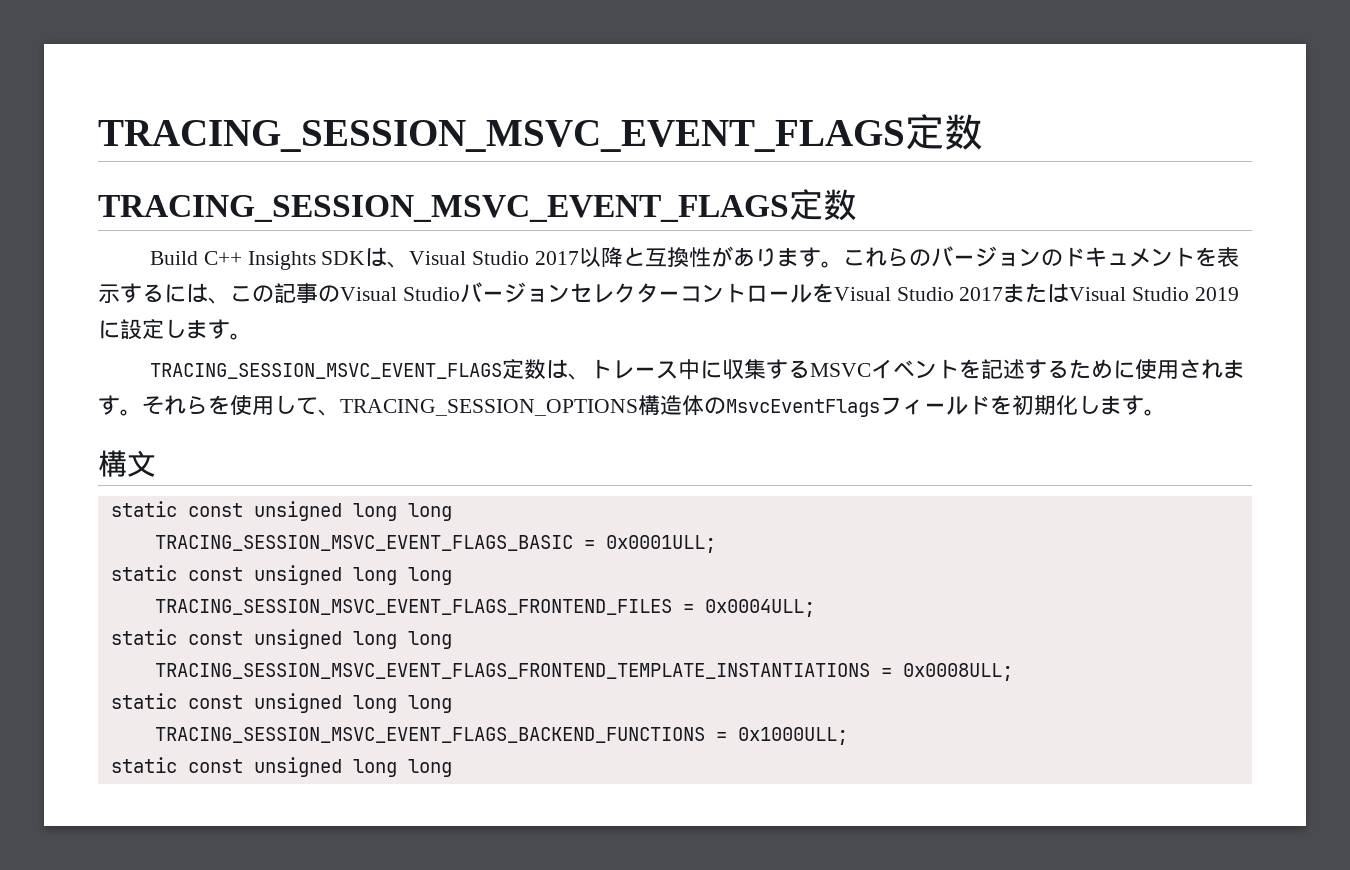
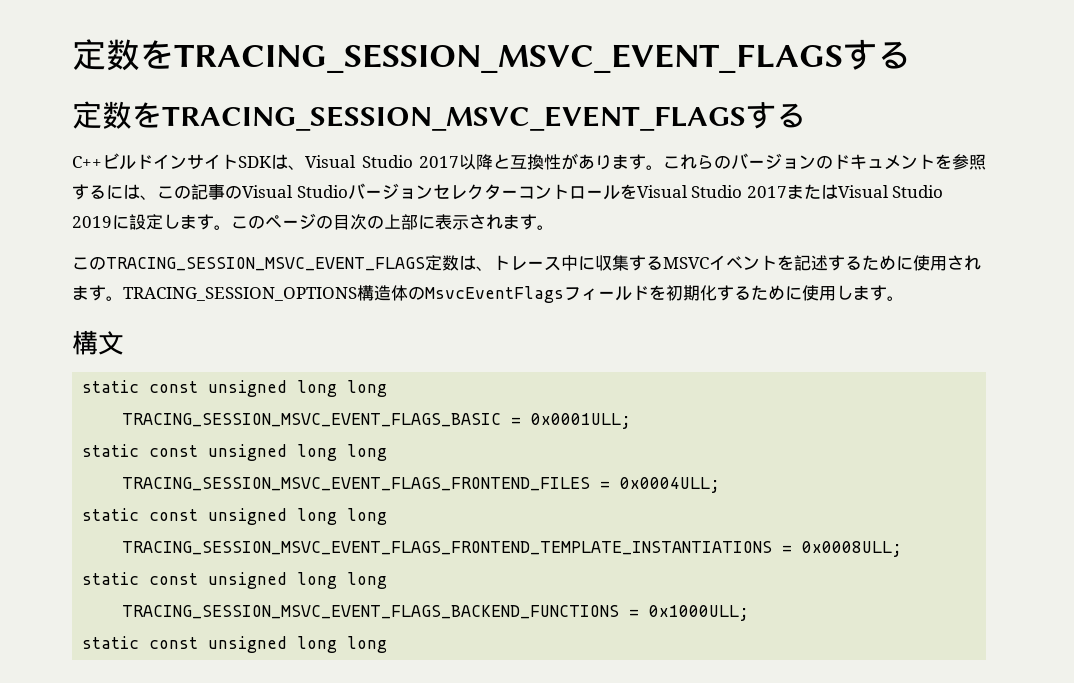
[98,114,983,152] [98,189,857,222] [149,251,316,270] TRACING_SESSION_MSVC_EVENT_FLAGS定数 // TRACING_SESSION_MSVC_EVENT_FLAGS定数 // Build C++ Insights -> [72,39,911,73] [72,101,806,131] [72,153,238,170] 定数をTRACING_SESSION_MSVC_EVENT_FLAGSする // 定数をTRACING_SESSION_MSVC_EVENT_FLAGSする // C++ビルドインサイト
[1217,247,1240,267] [98,284,120,303] 表示 -> [951,154,986,170] 参照
(252, 336) // -> [231,213,554,230] [72,256,106,270] このページの目次の上部に表示されます。 // この
[142,395,340,416] それらを使用して、 -> (123, 298) none
(1078, 405) none -> [717,285,836,301] するために使用

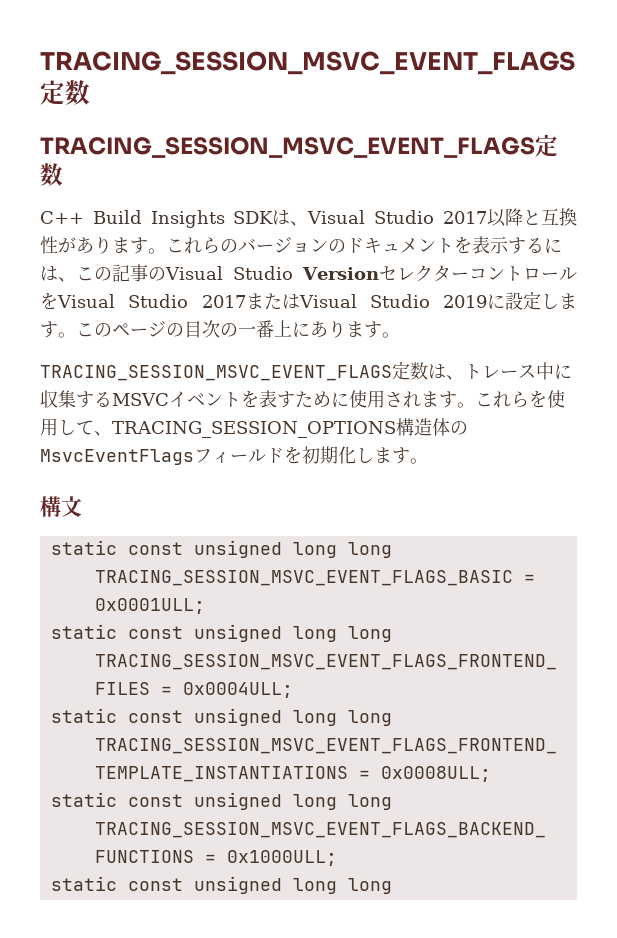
[72,39,911,73] [72,101,806,131] 定数をTRACING_SESSION_MSVC_EVENT_FLAGSする // 定数をTRACING_SESSION_MSVC_EVENT_FLAGSする -> [40,51,575,75] [40,80,90,105] [40,134,558,158] [40,163,63,186] TRACING_SESSION_MSVC_EVENT_FLAGS定数 // TRACING_SESSION_MSVC_EVENT_FLAGS定数
[102,153,238,170] ビルドインサイト -> [92,210,225,228] Build Insights
[951,154,986,170] 参照 -> [472,236,509,254] 表示
[347,183,433,200] バージョン -> [302,267,380,280] Version
[384,214,554,230] [72,256,106,270] 上部に表示されます。 // この -> [238,320,400,338] 一番上にあります。 //
[794,255,862,271] 記述する -> [259,390,295,408] 表す
(123, 298) none -> [475,390,565,408] [40,418,112,436] これらを使用して、
[717,285,836,301] するために使用 -> (356, 455) none

